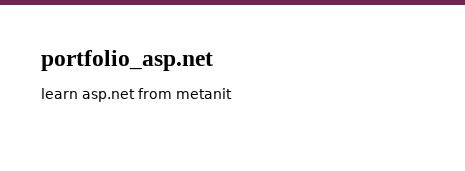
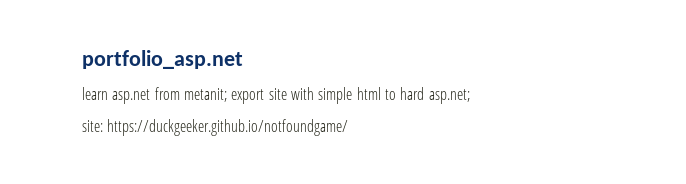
[176,88,232,99] metanit -> [183,87,470,104] [82,119,349,136] metanit; export site with simple html to hard asp.net; // site: https://duckgeeker.github.io/notfoundgame/

